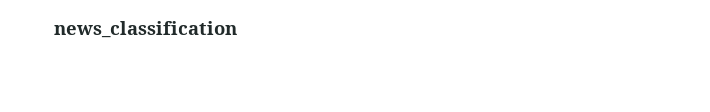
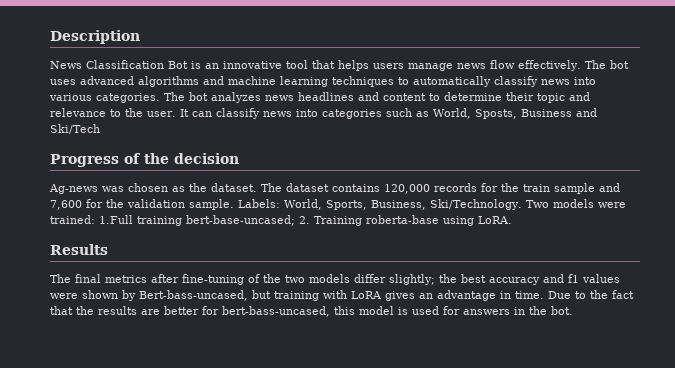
[54,21,237,38] news_classification -> [50,30,140,44] [50,60,629,71] [50,76,596,87] [49,92,590,103] [50,108,597,119] [50,124,100,134] [50,153,239,167] [49,183,620,194] [50,199,626,210] [50,215,512,226] [50,244,108,255] [50,274,620,285] [50,290,634,301] [50,306,573,317] Description // News Classification Bot is an innovative tool that helps users manage news flow effectively. The bot uses advanced algorithms and machine learning techniques to automatically classify news into various categories. The bot analyzes news headlines and content to determine their topic and relevance to the user. It can classify news into categories such as World, Sposts, Business and Ski/Tech // Progress of the decision // Ag-news was chosen as the dataset. The dataset contains 120,000 records for the train sample and 7,600 for the validation sample. Labels: World, Sports, Business, Ski/Technology. Two models were trained: 1.Full training bert-base-uncased; 2. Training roberta-base using LoRA. // Results // The final metrics after fine-tuning of the two models differ slightly; the best accuracy and f1 values were shown by Bert-bass-uncased, but training with LoRA gives an advantage in time. Due to the fact that the results are better for bert-bass-uncased, this model is used for answers in the bot.

